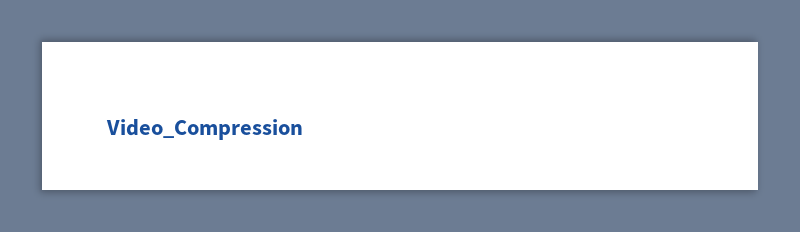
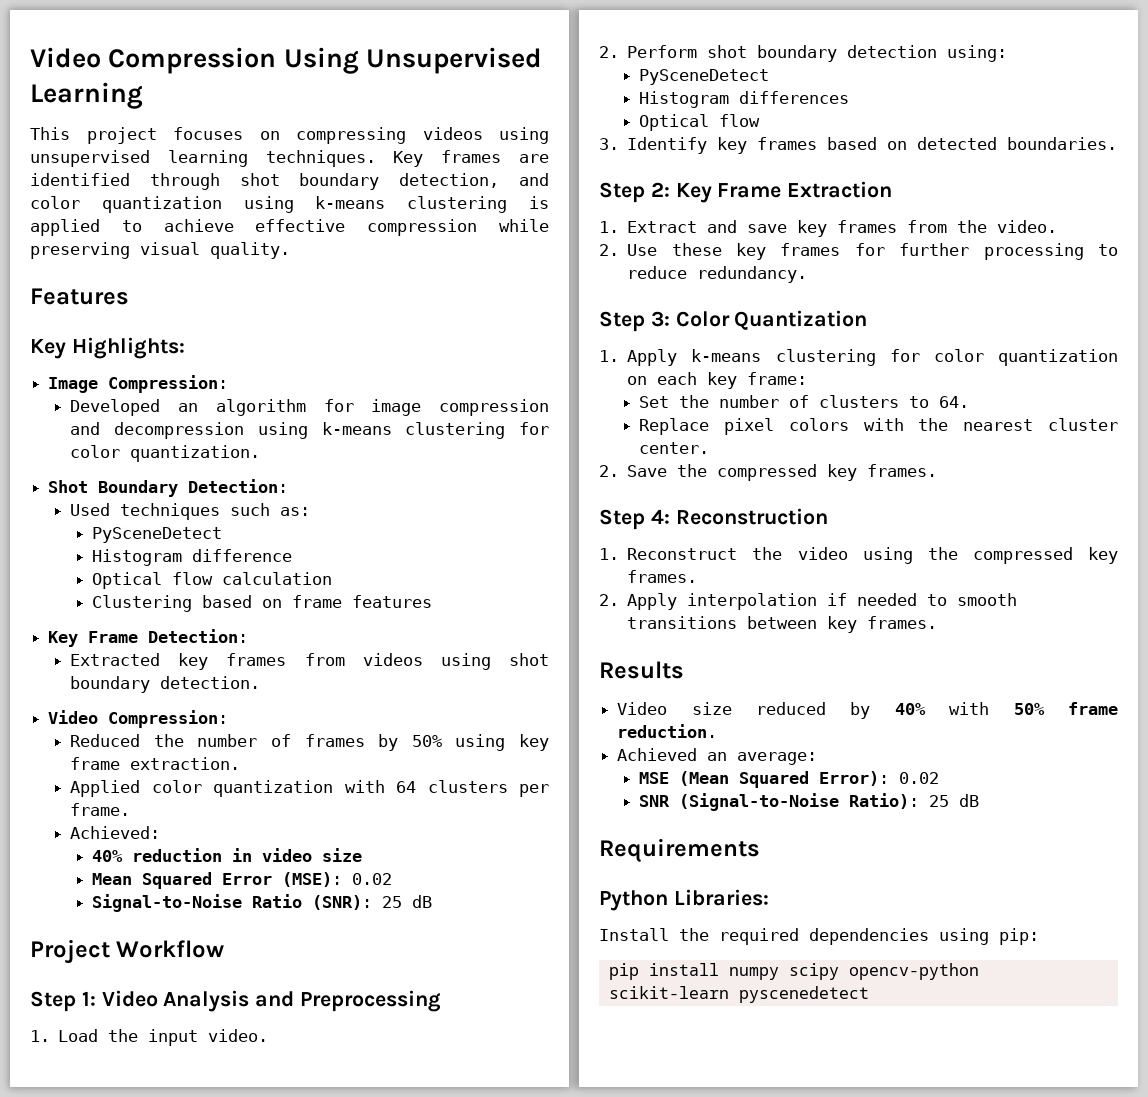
[106,119,303,140] Video_Compression -> [30,47,542,74] [30,82,143,109] [30,127,549,144] [30,150,549,167] [30,173,549,190] [30,196,549,213] [30,219,549,236] [30,242,290,259] [30,288,129,305] [30,337,185,359] [48,375,229,393] [70,399,549,416] [70,422,549,439] [70,445,261,462] [48,479,289,497] [70,503,311,520] [92,527,223,543] [92,549,293,566] [92,572,333,589] [92,595,433,612] [48,629,249,647] [70,653,549,670] [70,676,261,693] [48,710,229,728] [70,734,550,751] [70,757,241,770] [70,780,549,797] [70,803,131,816] [70,826,161,839] [92,848,363,862] [92,872,393,889] [92,894,433,912] [30,939,225,964] [30,990,442,1012] [30,1029,269,1046] [599,45,1008,62] [639,69,770,85] [639,91,850,108] [639,114,761,131] [599,137,1118,154] [599,181,893,203] [599,220,1058,237] [599,243,1118,260] [627,266,808,283] [599,310,868,332] [599,349,1118,366] [627,372,808,389] [639,395,970,408] [639,418,1118,435] [639,442,710,454] [599,464,938,481] [599,508,828,530] [599,547,1118,564] [627,570,698,583] [599,593,1018,610] [627,616,938,633] [599,661,684,679] [617,702,1118,719] [617,724,718,738] [617,748,818,765] [639,771,940,788] [639,793,980,811] [599,838,760,863] [599,889,769,911] [599,928,1039,945] [608,963,979,980] [608,986,869,1003] Video Compression Using Unsupervised Learning // This project focuses on compressing videos using unsupervised learning techniques. Key frames are identified through shot boundary detection, and color quantization using k-means clustering is applied to achieve effective compression while preserving visual quality. // Features // Key Highlights: // Image Compression: // Developed an algorithm for image compression and decompression using k-means clustering for color quantization. // Shot Boundary Detection: // Used techniques such as: // PySceneDetect // Histogram difference // Optical flow calculation // Clustering based on frame features // Key Frame Detection: // Extracted key frames from videos using shot boundary detection. // Video Compression: // Reduced the number of frames by 50% using key frame extraction. // Applied color quantization with 64 clusters per frame. // Achieved: // 40% reduction in video size // Mean Squared Error (MSE): 0.02 // Signal-to-Noise Ratio (SNR): 25 dB // Project Workflow // Step 1: Video Analysis and Preprocessing // 1. Load the input video. // 2. Perform shot boundary detection using: // PySceneDetect // Histogram differences // Optical flow // 3. Identify key frames based on detected boundaries. // Step 2: Key Frame Extraction // 1. Extract and save key frames from the video. // 2. Use these key frames for further processing to reduce redundancy. // Step 3: Color Quantization // 1. Apply k-means clustering for color quantization on each key frame: // Set the number of clusters to 64. // Replace pixel colors with the nearest cluster center. // 2. Save the compressed key frames. // Step 4: Reconstruction // 1. Reconstruct the video using the compressed key frames. // 2. Apply interpolation if needed to smooth transitions between key frames. // Results // Video size reduced by 40% with 50% frame reduction. // Achieved an average: // MSE (Mean Squared Error): 0.02 // SNR (Signal-to-Noise Ratio): 25 dB // Requirements // Python Libraries: // Install the required dependencies using pip: // pip install numpy scipy opencv-python scikit-learn pyscenedetect

